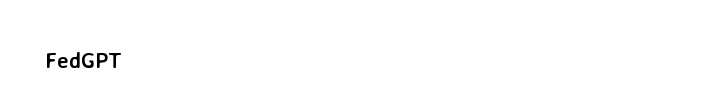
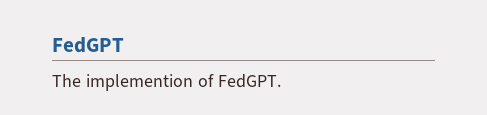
(122, 60) none -> [52,74,281,91] // The implemention of FedGPT.

